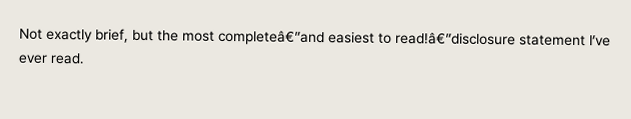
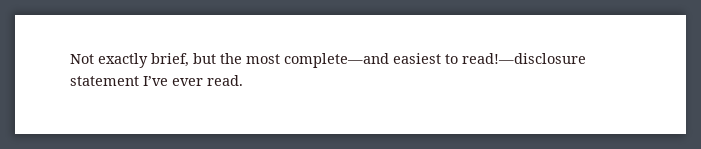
[218,29,325,46] completeâ€”and -> [284,53,389,68] complete—and
[395,31,516,46] read!â€”disclosure -> [462,53,586,64] read!—disclosure

